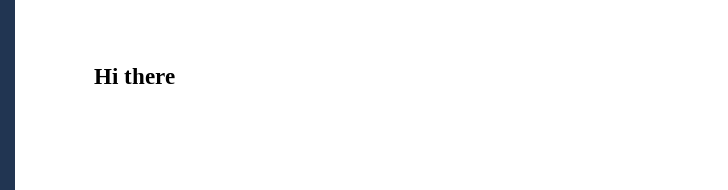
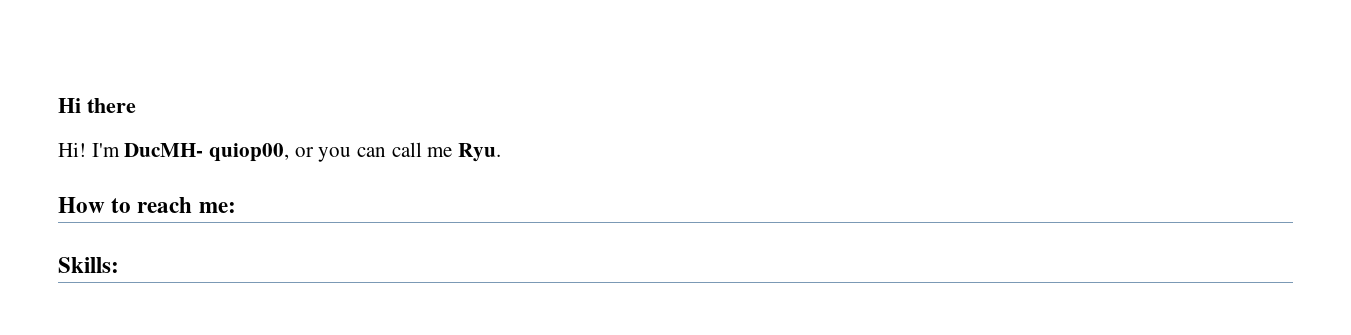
(176, 76) none -> [58,142,502,162] [58,197,236,213] [58,257,119,273] // Hi! I'm DucMH- quiop00, or you can call me Ryu. // How to reach me: // Skills:

